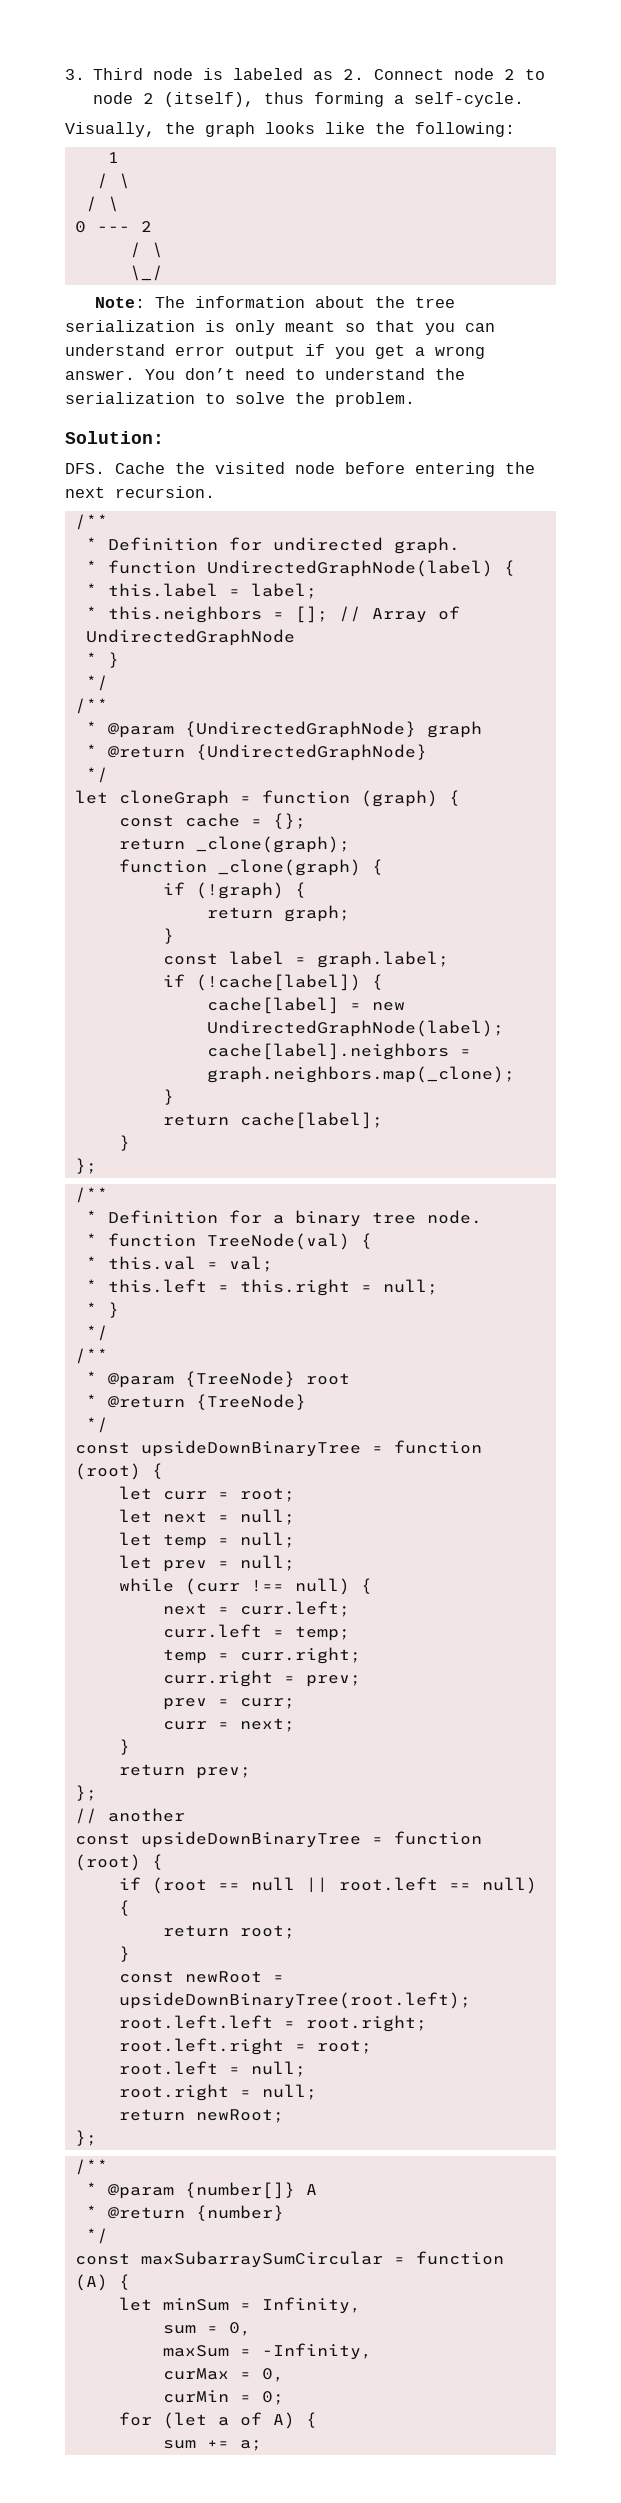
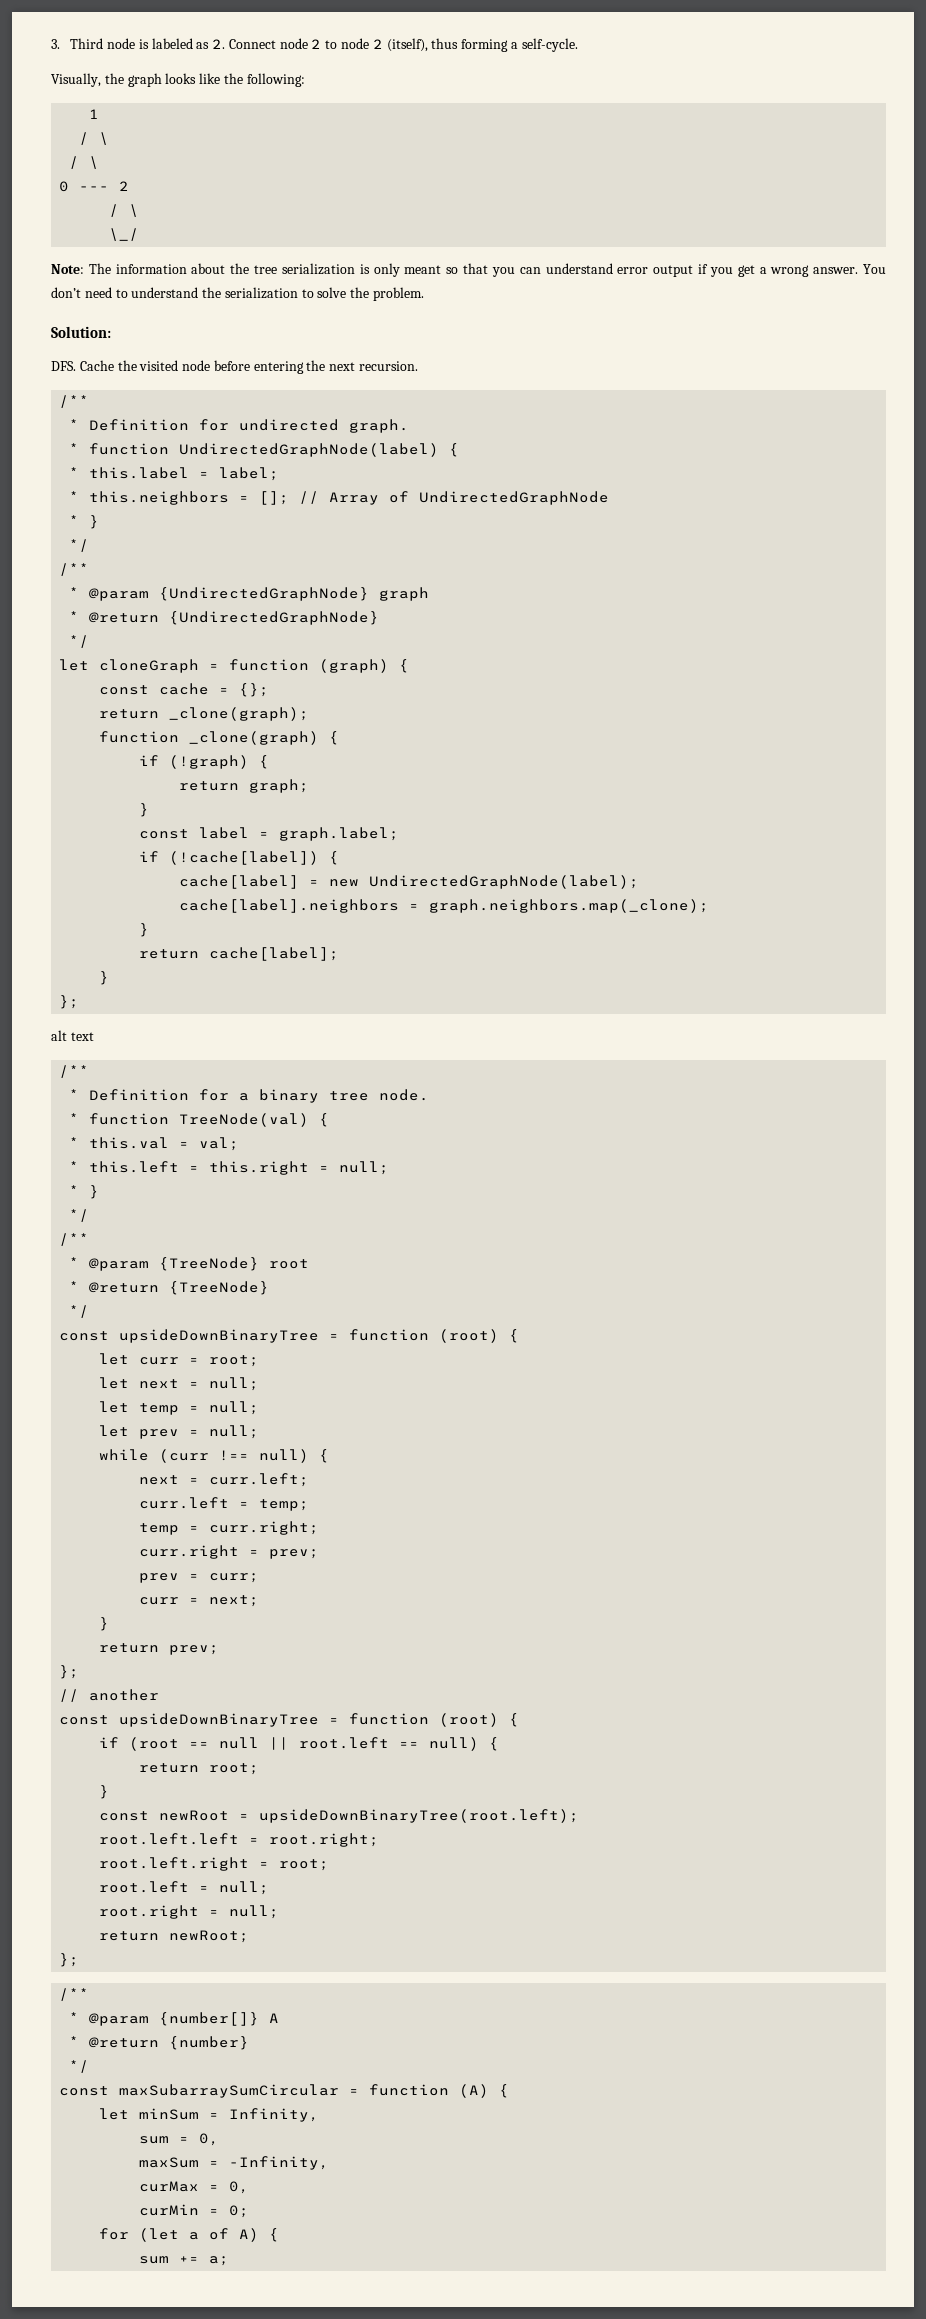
(97, 1166) none -> [51,1030,94,1041] // alt text

